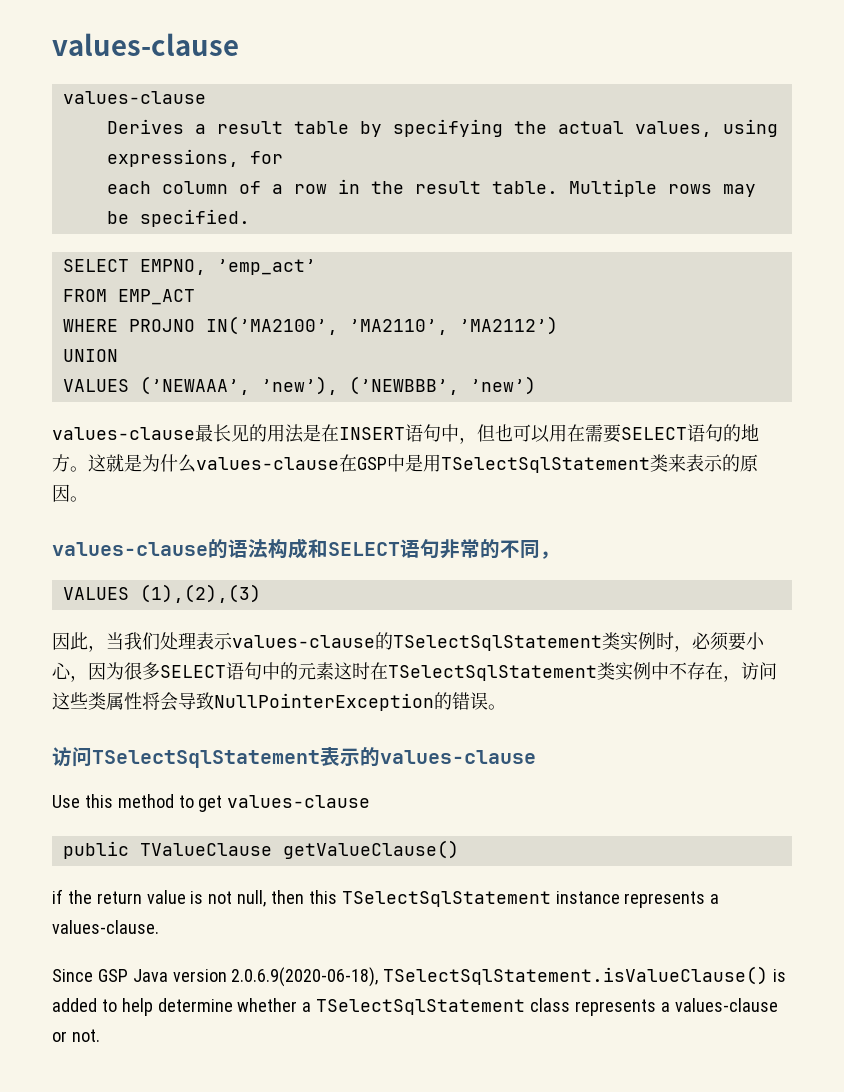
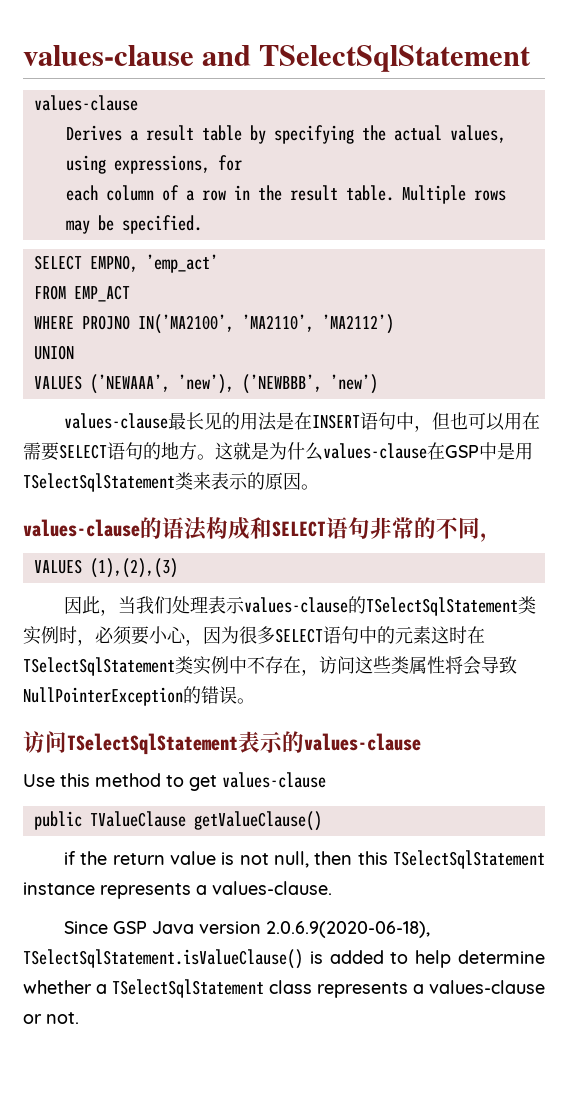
[52,33,239,56] values-clause -> [23,45,532,72] values-clause and TSelectSqlStatement

